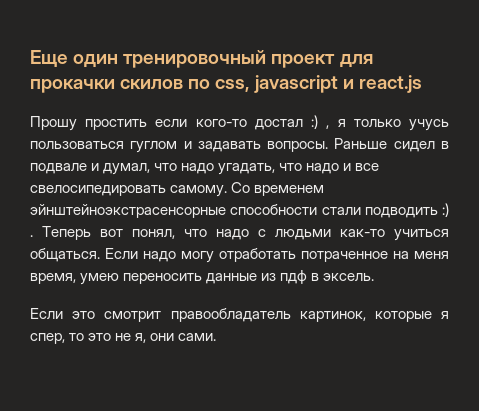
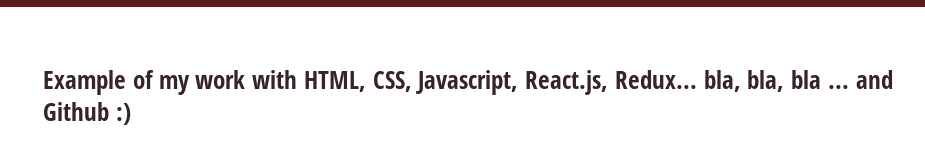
[30,50,373,68] [30,75,422,93] [30,115,450,131] [30,138,449,153] [30,163,380,175] [30,182,325,197] [30,203,449,218] [30,226,449,241] [30,248,449,263] [30,270,375,285] [30,308,450,322] [30,333,217,344] Еще один тренировочный проект для прокачки скилов по css, javascript и react.js // Прошу простить если кого-то достал :) , я только учусь пользоваться гуглом и задавать вопросы. Раньше сидел в подвале и думал, что надо угадать, что надо и все свелосипедировать самому. Со временем эйнштейноэкстрасенсорные способности стали подводить :) . Теперь вот понял, что надо с людьми как-то учиться общаться. Если надо могу отработать потраченное на меня время, умею переносить данные из пдф в эксель. // Если это смотрит правообладатель картинок, которые я спер, то это не я, они сами. -> [43,70,893,95] [43,102,131,125] Example of my work with HTML, CSS, Javascript, React.js, Redux... bla, bla, bla ... and Github :)

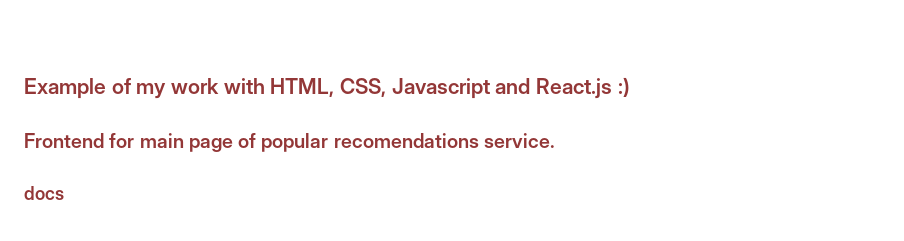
[416,70,893,95] [43,102,131,125] Javascript, React.js, Redux... bla, bla, bla ... and Github :) -> [391,77,630,99] [24,133,555,152] [24,186,64,200] Javascript and React.js :) // Frontend for main page of popular recomendations service. // docs

